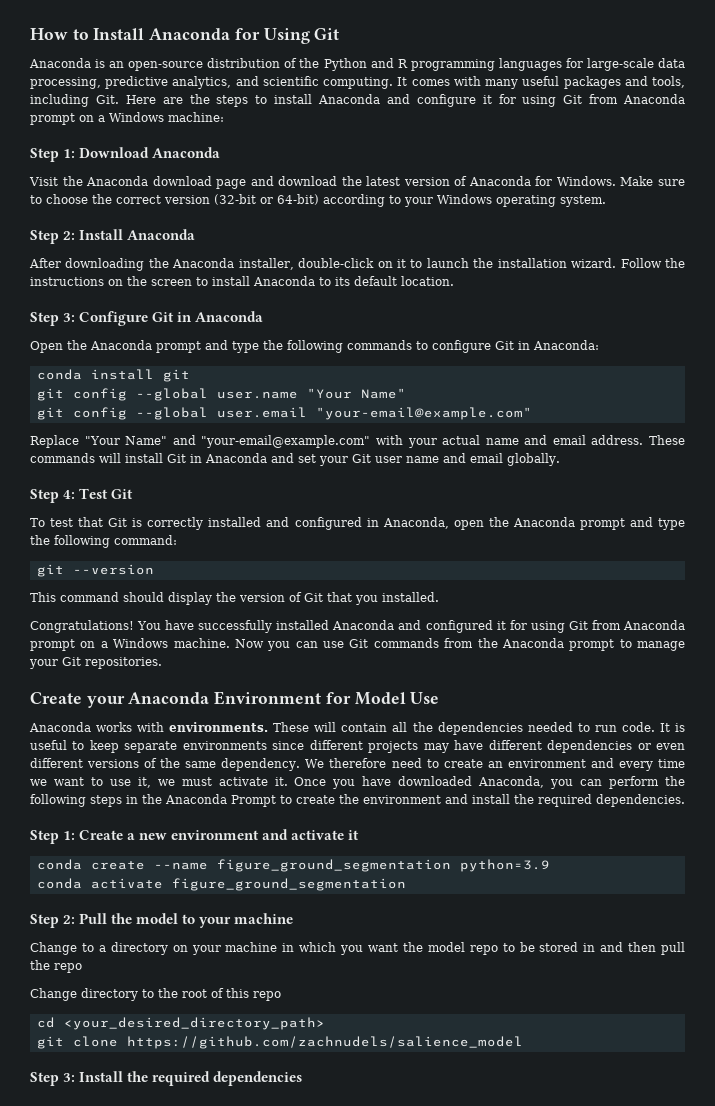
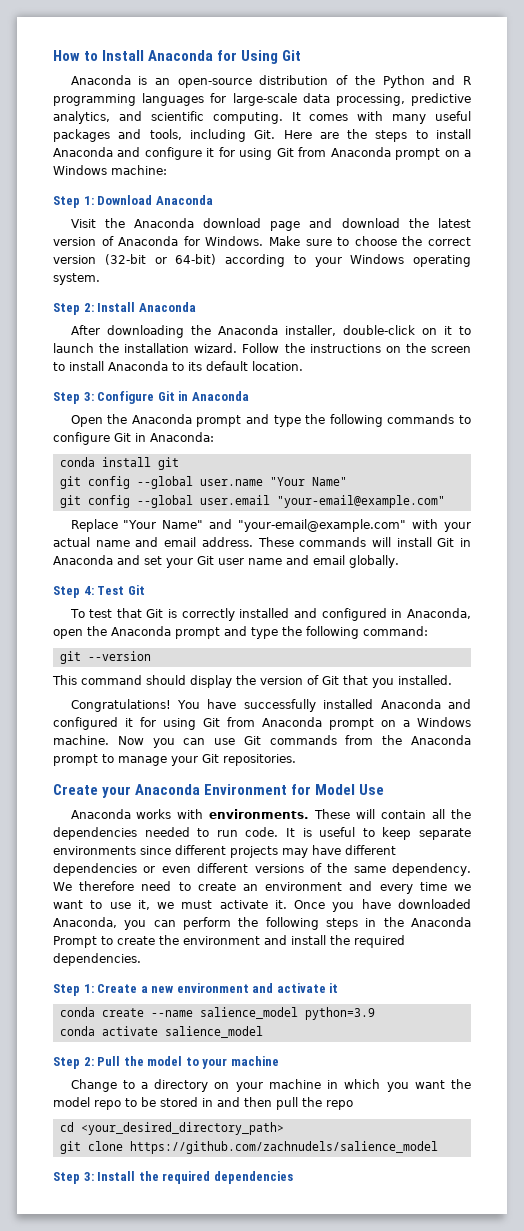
[216,859,451,872] figure_ground_segmentation -> [199,1007,298,1019] salience_model
[171,878,406,891] figure_ground_segmentation -> [164,1026,263,1038] salience_model
[30,988,281,1001] // Change directory to the root of this repo -> (353, 1105) none

